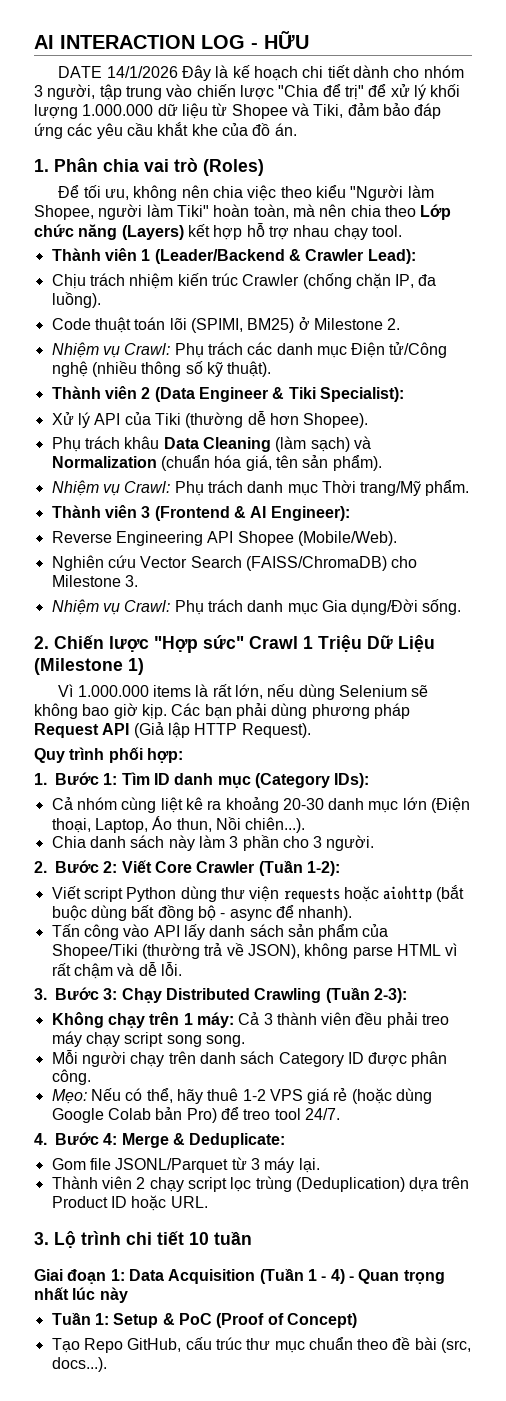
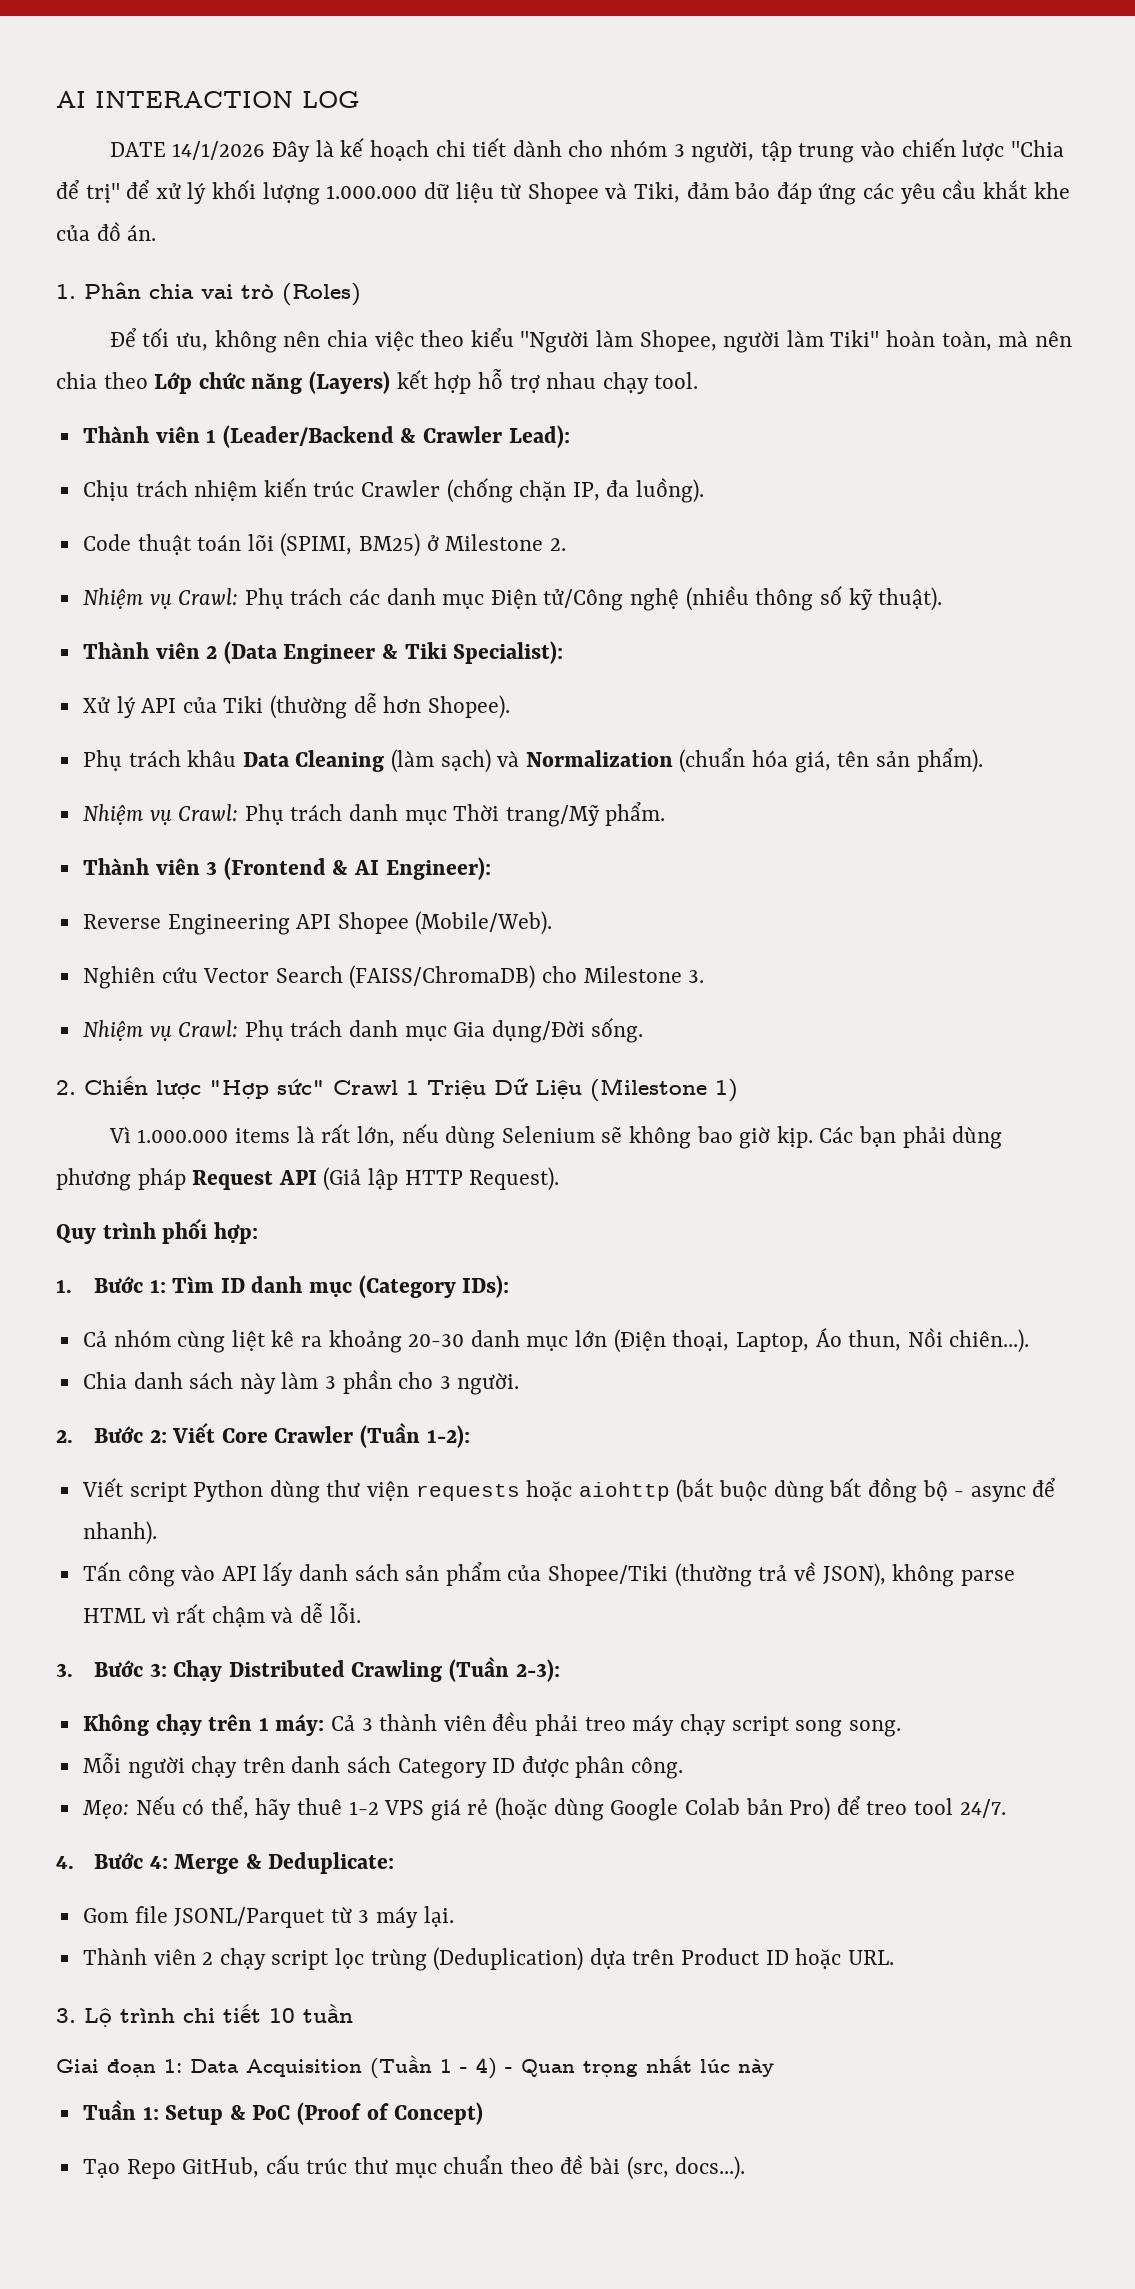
[251,31,309,49] - HỮU -> (360, 99) none

